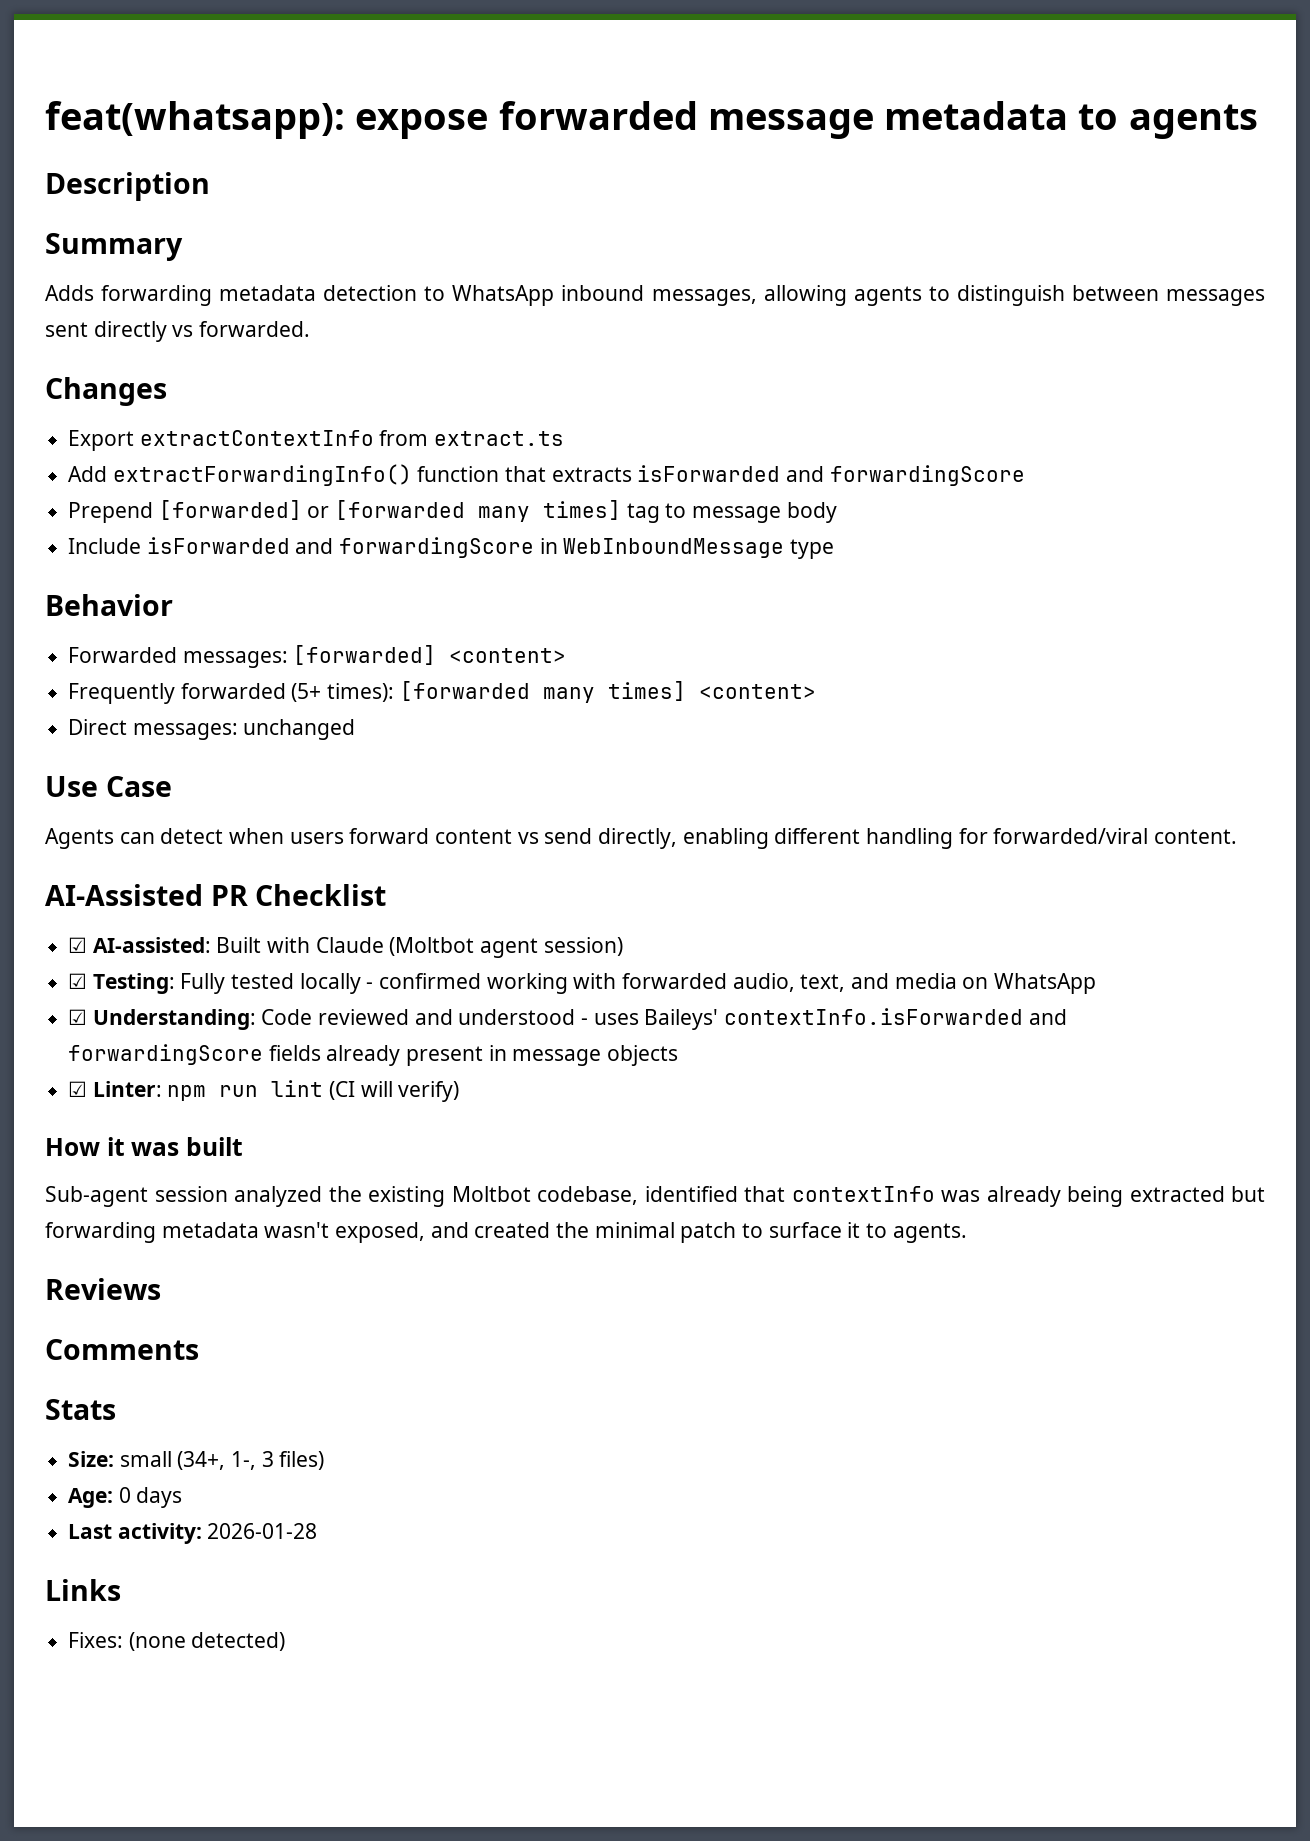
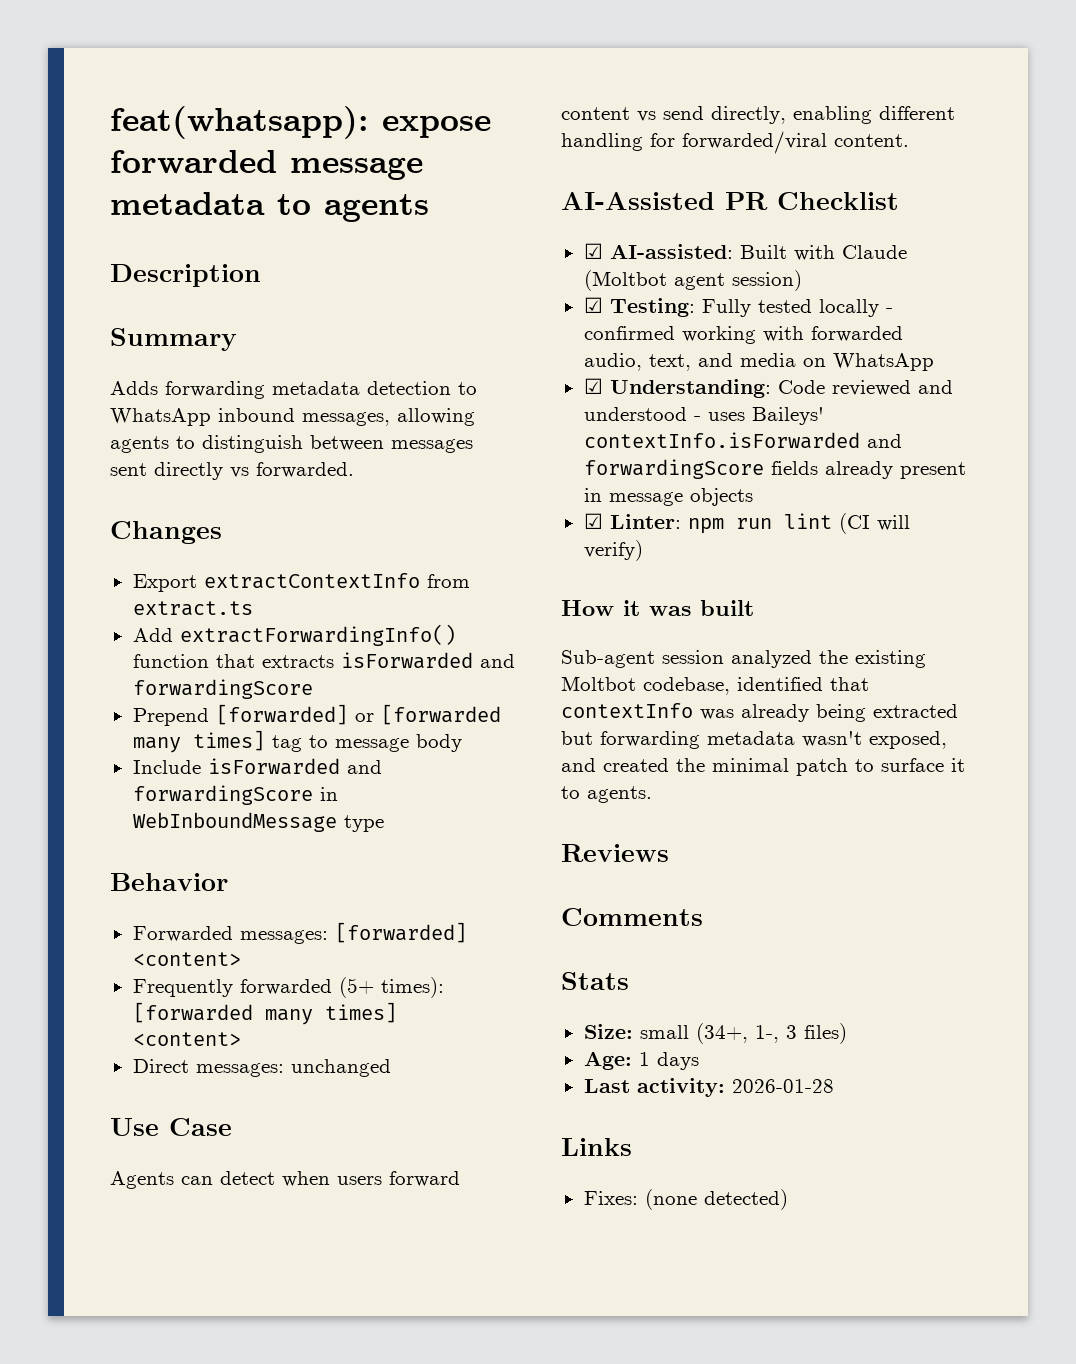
[118,1487,131,1503] 0 -> [638,1052,650,1066] 1

